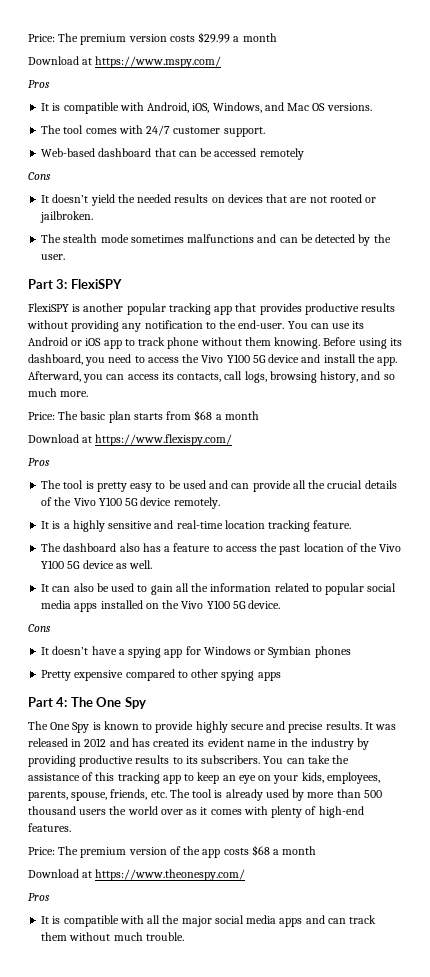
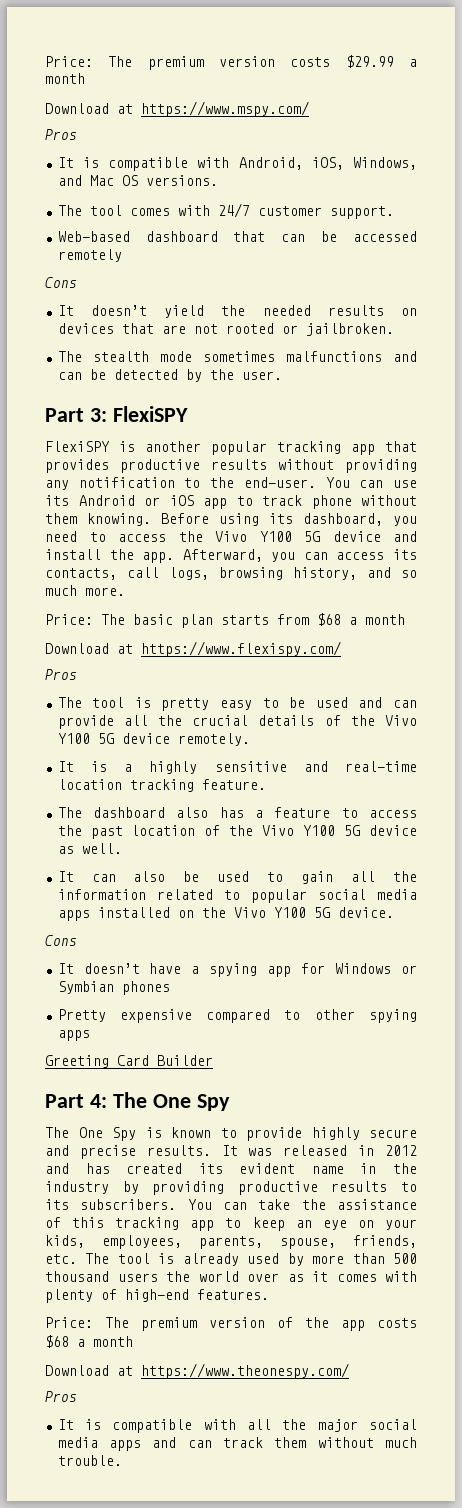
(281, 676) none -> [45,1055,213,1068] // Greeting Card Builder

